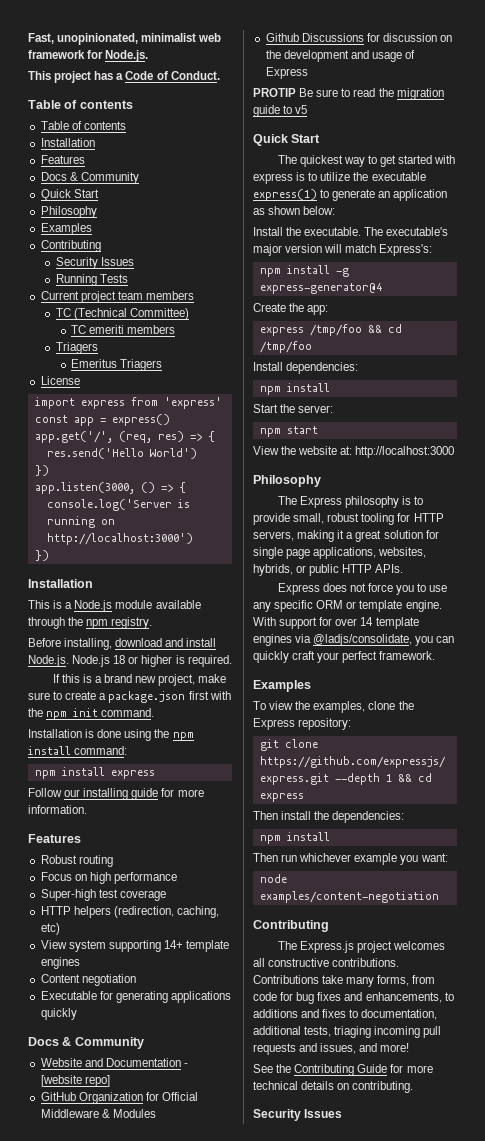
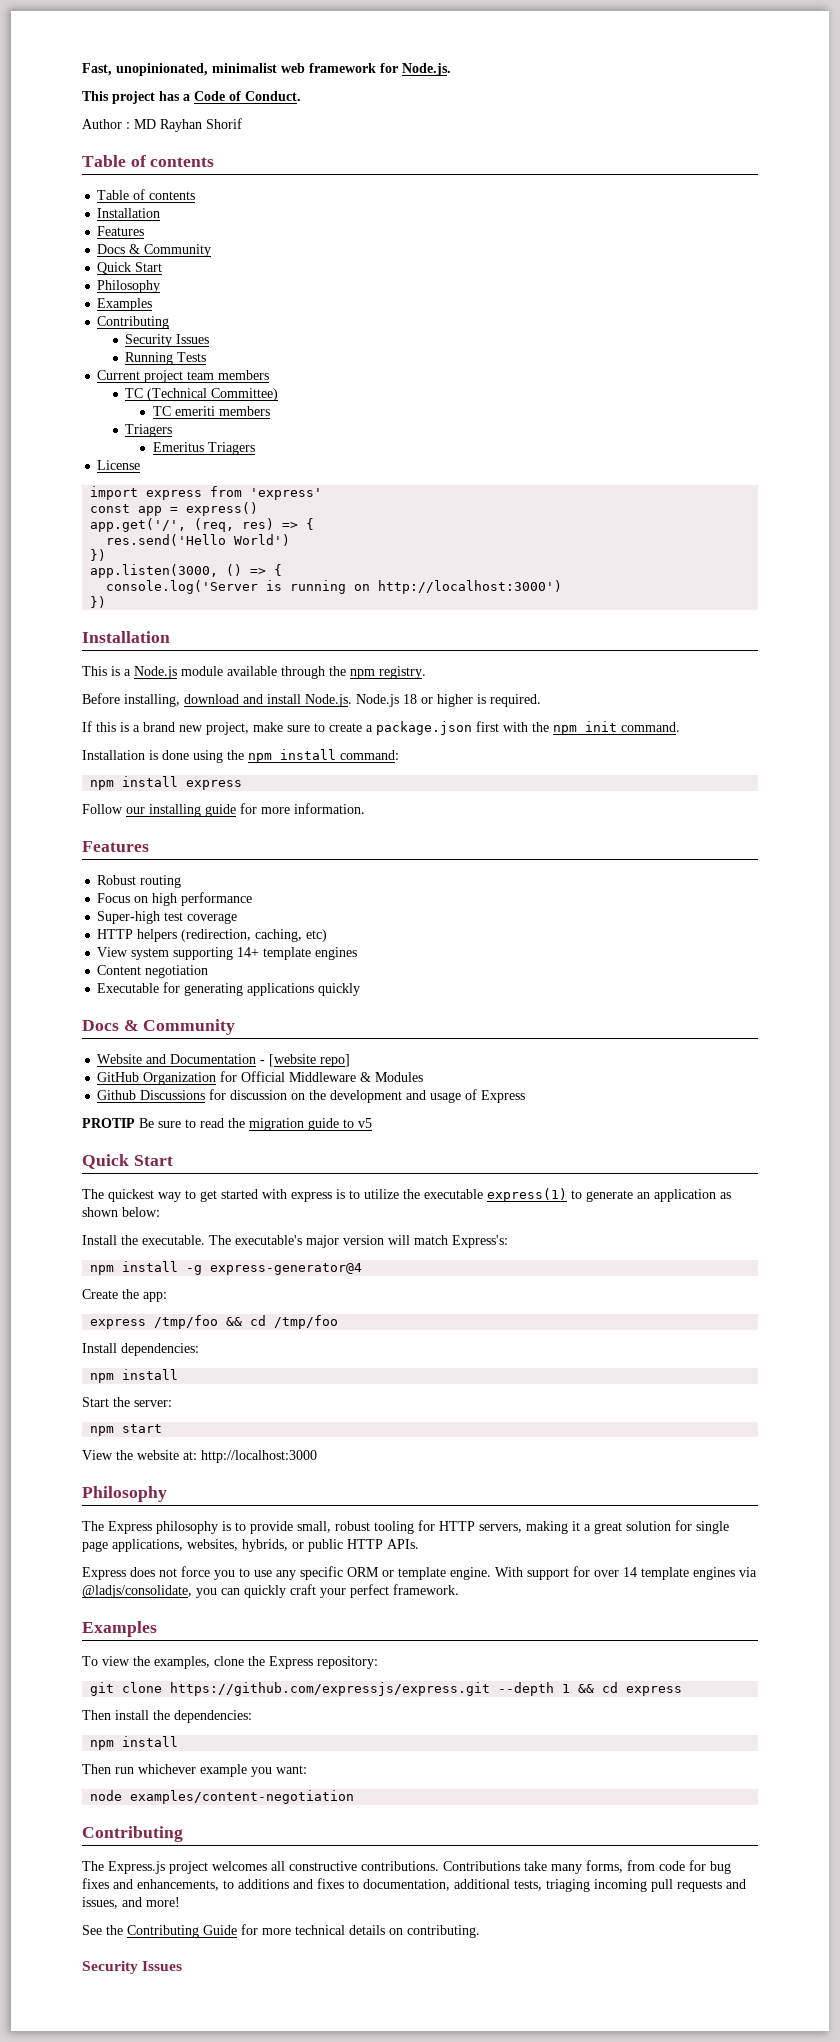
(220, 75) none -> [82,118,242,132] // Author : MD Rayhan Shorif

